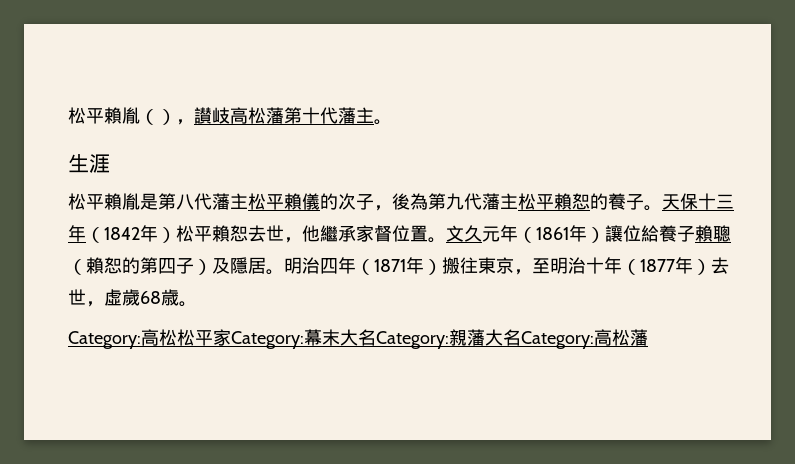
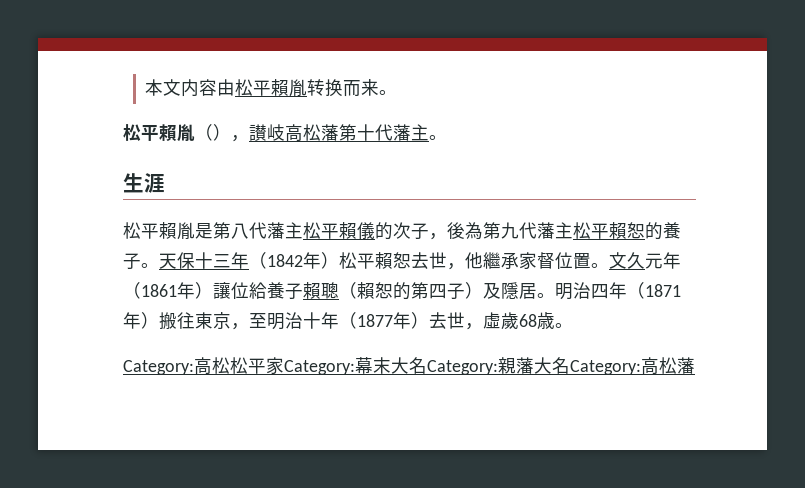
(68, 115) none -> [145,79,398,97] 本文内容由松平賴胤转换而来。 //

